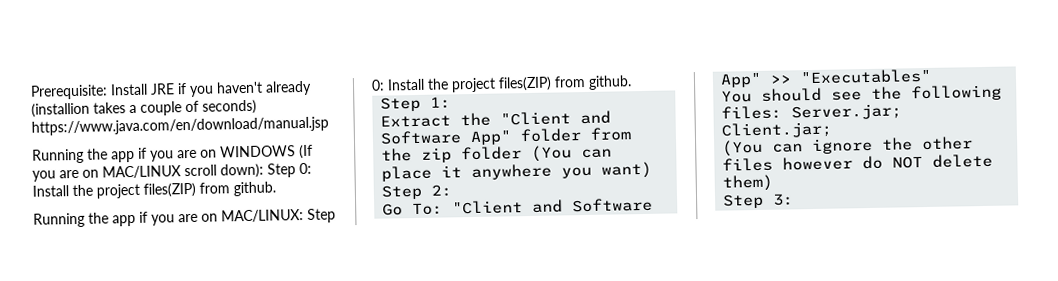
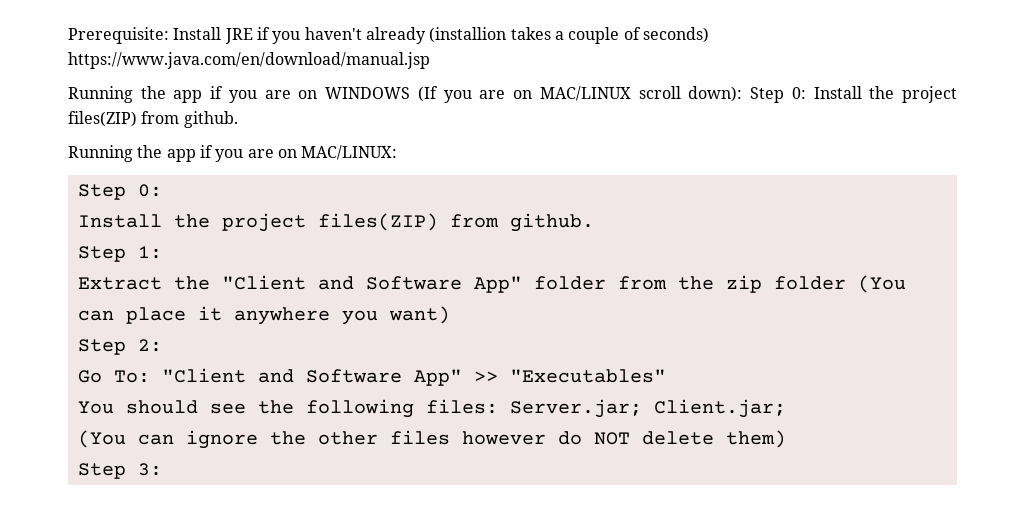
[307,208,336,223] [371,79,385,91] Step 0: -> [77,184,162,200] // Step 0: //

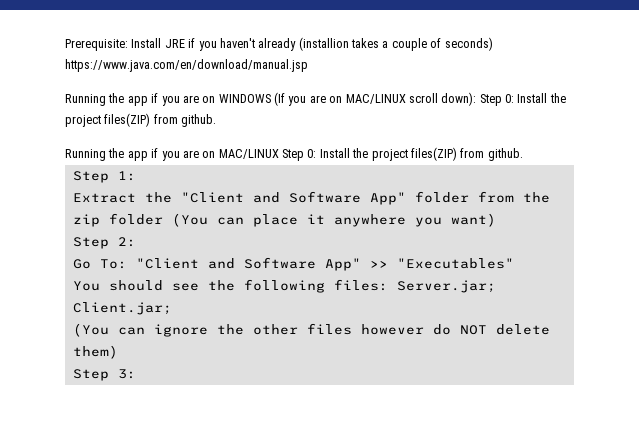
[301,145,398,160] [77,184,162,200] MAC/LINUX: // Step 0: // -> [218,149,317,161] MAC/LINUX Step 0:

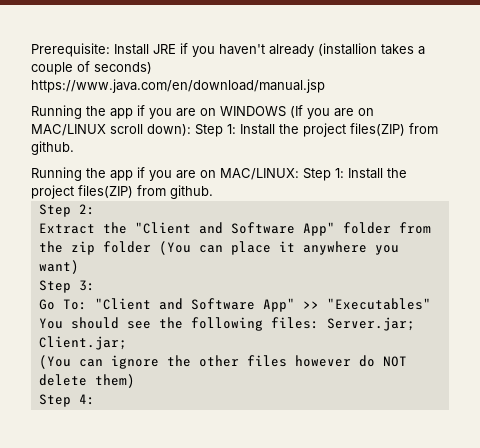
[505,94,514,103] 0: -> [227,124,236,134] 1:
[218,149,317,161] MAC/LINUX Step 0: -> [220,168,344,181] MAC/LINUX: Step 1:
[117,171,136,181] 1: -> [78,204,95,215] 2:
[117,237,136,247] 2: -> [78,280,95,291] 3:
[117,369,136,379] 3: -> [78,394,95,405] 4:

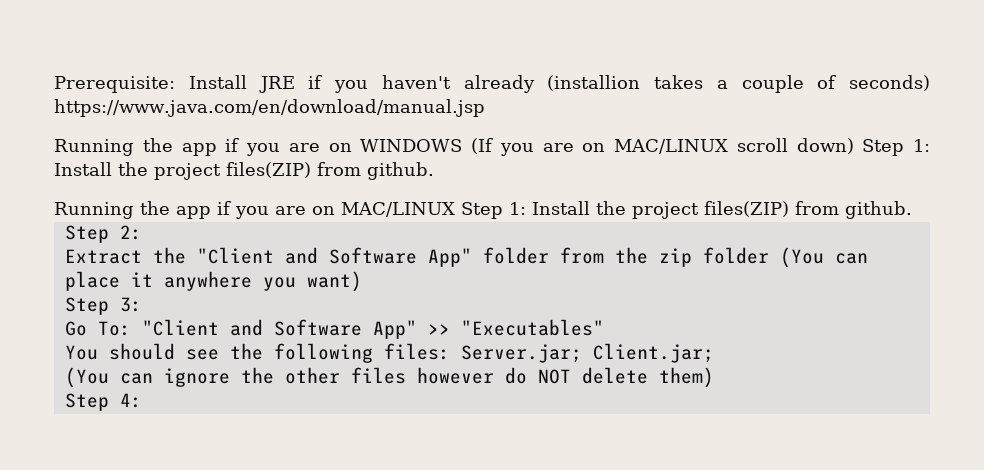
[147,124,191,136] down): -> [796,138,854,154] down)
[220,168,299,180] MAC/LINUX: -> [341,202,455,217] MAC/LINUX

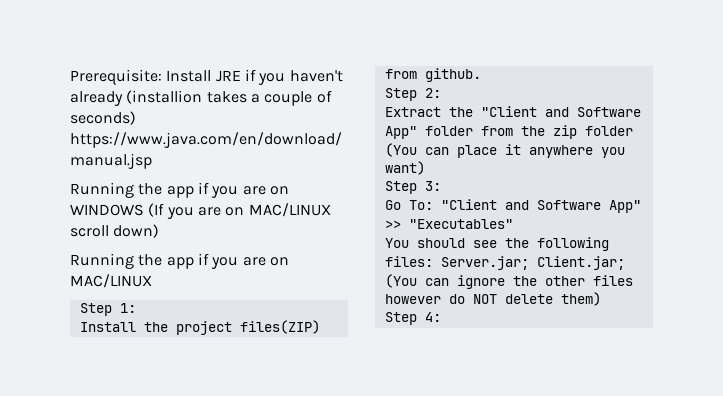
[862,139,930,156] [54,162,434,180] Step 1: Install the project files(ZIP) from github. -> (160, 231) none
[461,202,526,219] Step 1: -> [79,303,136,316] // Step 1: //

